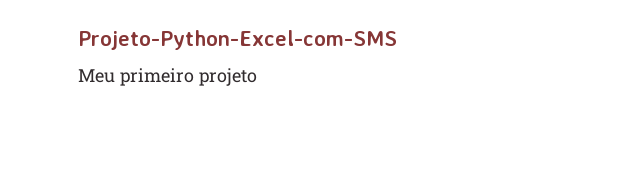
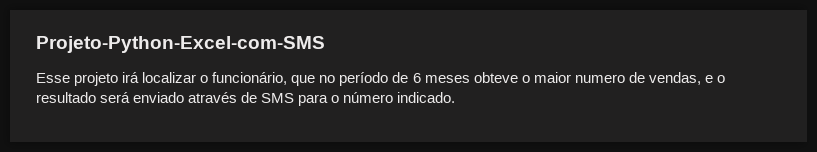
[78,68,257,86] Meu primeiro projeto -> [36,72,725,86] [36,92,456,106] Esse projeto irá localizar o funcionário, que no período de 6 meses obteve o maior numero de vendas, e o resultado será enviado através de SMS para o número indicado.

